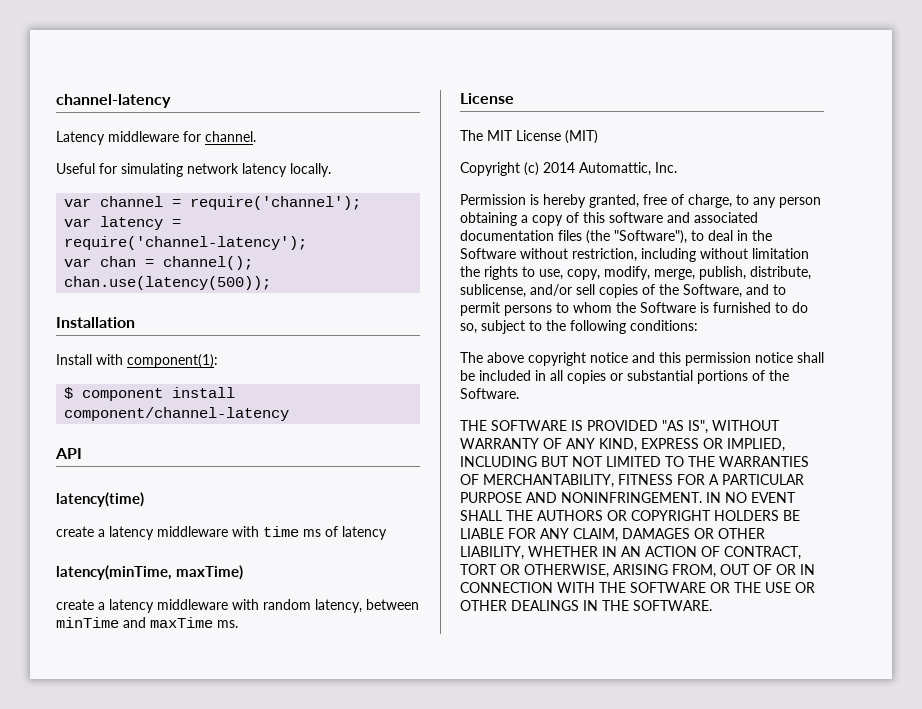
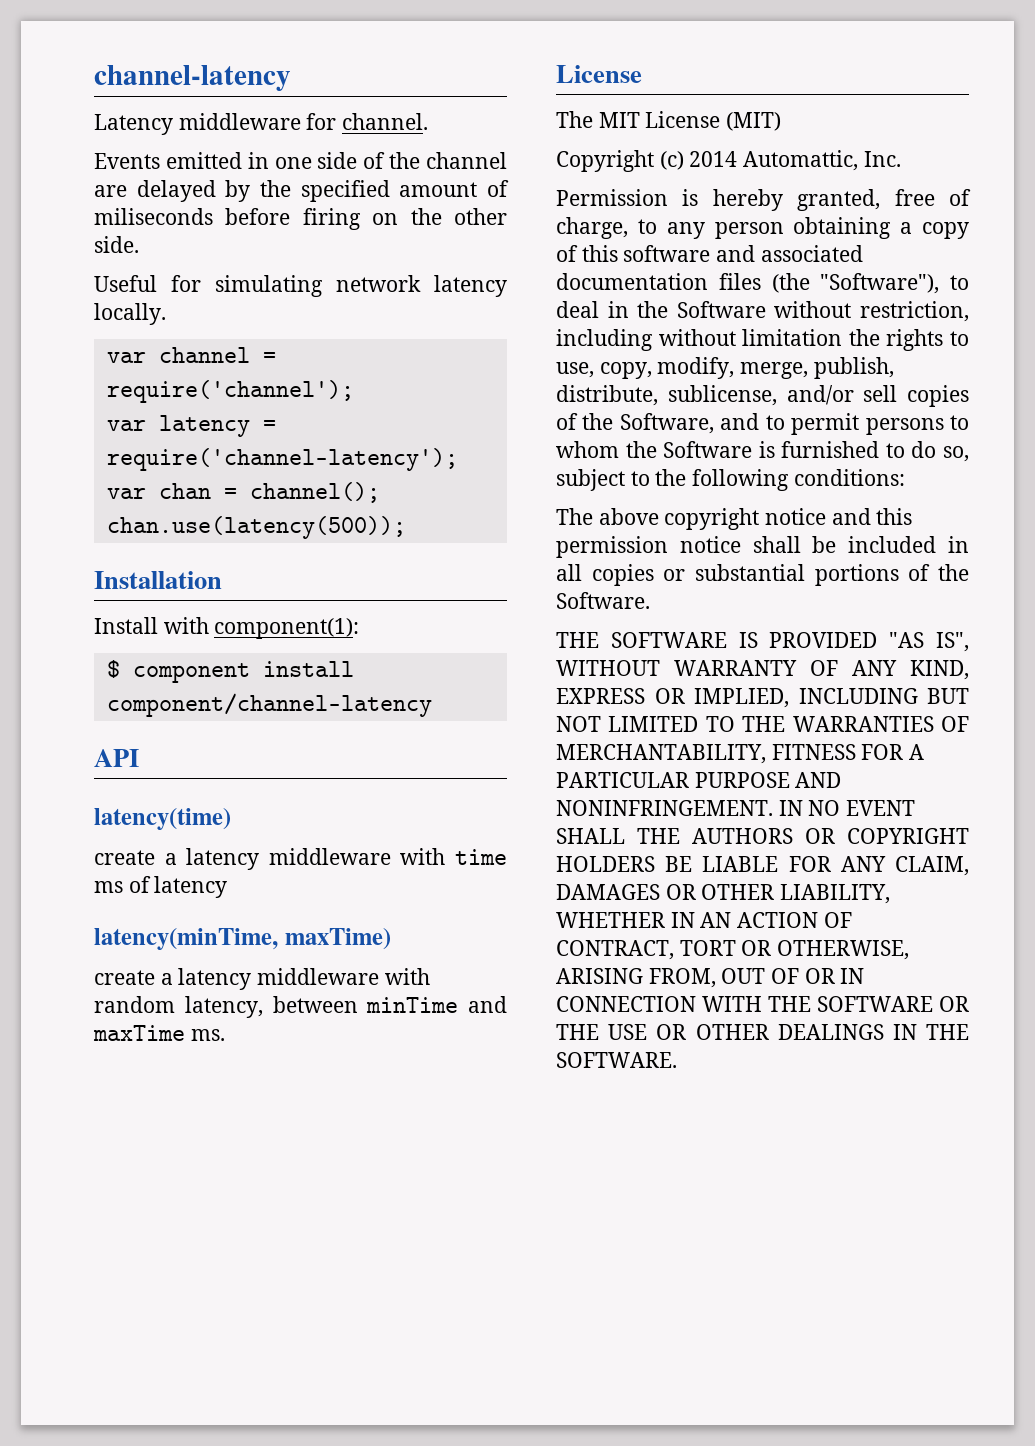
(256, 136) none -> [94,152,507,169] [94,180,509,202] [94,208,507,230] [94,236,139,253] // Events emitted in one side of the channel are delayed by the specified amount of miliseconds before firing on the other side.

